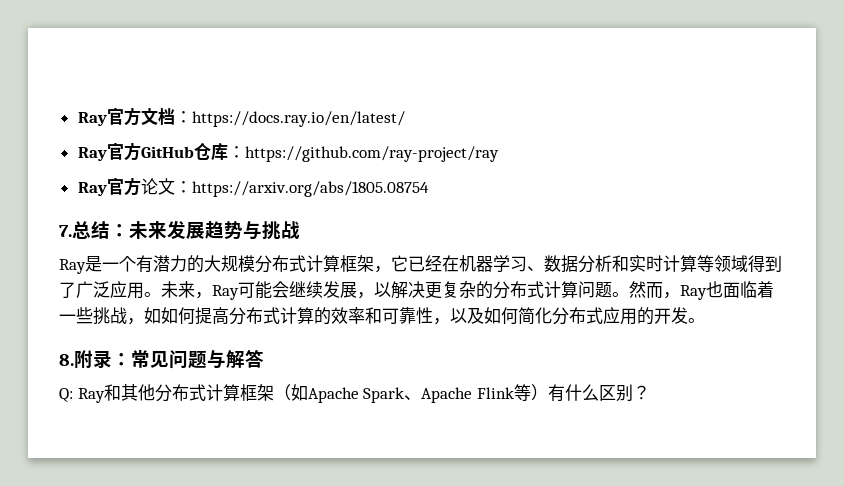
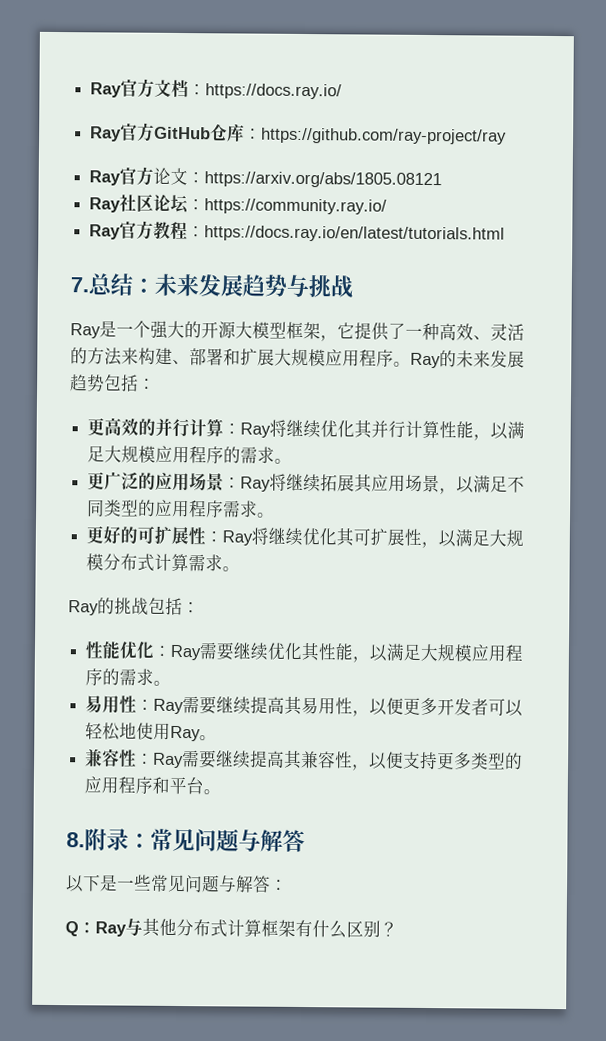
[191,111,405,127] https://docs.ray.io/en/latest/ -> [205,83,343,100] https://docs.ray.io/
[191,181,429,197] https://arxiv.org/abs/1805.08754 -> [204,171,443,189] [89,194,388,215] [89,220,506,243] https://arxiv.org/abs/1805.08121 // Ray社区论坛：https://community.ray.io/ // Ray官方教程：https://docs.ray.io/en/latest/tutorials.html
[136,255,782,273] [59,281,774,300] [59,307,688,325] 有潜力的大规模分布式计算框架，它已经在机器学习、数据分析和实时计算等领域得到了广泛应用。未来，Ray可能会继续发展，以解决更复杂的分布式计算问题。然而，Ray也面临着一些挑战，如如何提高分布式计算的效率和可靠性，以及如何简化分布式应用的开发 -> [150,320,525,342] [70,347,525,369] [70,374,156,392] [87,417,526,441] [87,445,293,464] [87,471,526,495] [87,499,276,518] [86,525,525,549] [86,553,241,572] [68,597,200,616] [85,641,525,663] [85,668,172,686] [85,695,524,717] [85,722,218,742] [85,748,524,771] [84,776,205,795] 强大的开源大模型框架，它提供了一种高效、灵活的方法来构建、部署和扩展大规模应用程序。Ray的未来发展趋势包括： // 更高效的并行计算：Ray将继续优化其并行计算性能，以满足大规模应用程序的需求。 // 更广泛的应用场景：Ray将继续拓展其应用场景，以满足不同类型的应用程序需求。 // 更好的可扩展性：Ray将继续优化其可扩展性，以满足大规模分布式计算需求。 // Ray的挑战包括： // 性能优化：Ray需要继续优化其性能，以满足大规模应用程序的需求。 // 易用性：Ray需要继续提高其易用性，以便更多开发者可以轻松地使用Ray。 // 兼容性：Ray需要继续提高其兼容性，以便支持更多类型的应用程序和平台
[59,384,121,403] Q: Ray和 -> [66,874,288,893] [65,918,143,937] 以下是一些常见问题与解答： // Q：Ray与
[273,384,548,403] （如Apache Spark、Apache Flink等） -> (296, 928) none

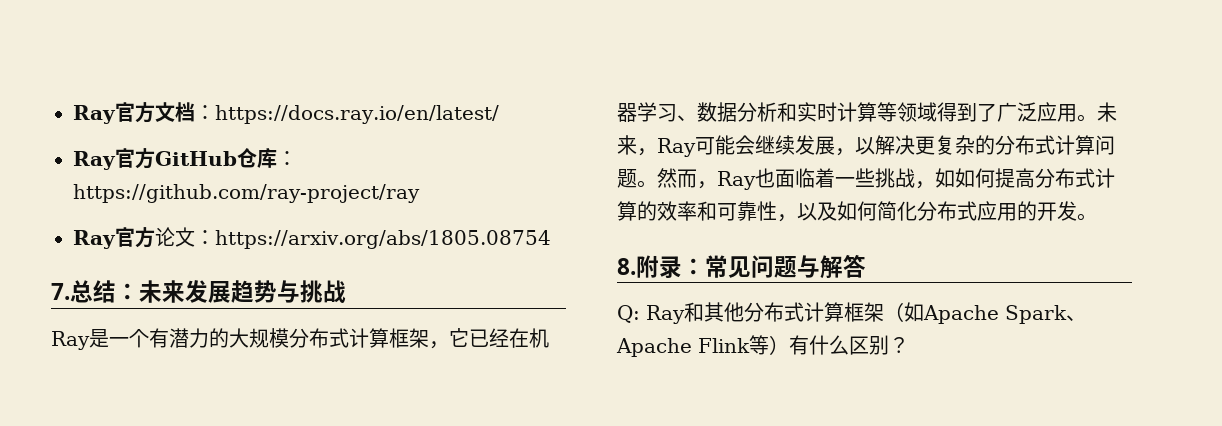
[205,83,343,100] https://docs.ray.io/ -> [215,105,499,124] https://docs.ray.io/en/latest/
[204,171,443,189] [89,194,388,215] [89,220,506,243] https://arxiv.org/abs/1805.08121 // Ray社区论坛：https://community.ray.io/ // Ray官方教程：https://docs.ray.io/en/latest/tutorials.html -> [215,230,551,249] https://arxiv.org/abs/1805.08754
[150,320,525,342] [70,347,525,369] [70,374,156,392] [87,417,526,441] [87,445,293,464] [87,471,526,495] [87,499,276,518] [86,525,525,549] [86,553,241,572] [68,597,200,616] [85,641,525,663] [85,668,172,686] [85,695,524,717] [85,722,218,742] [85,748,524,771] [84,776,205,795] 强大的开源大模型框架，它提供了一种高效、灵活的方法来构建、部署和扩展大规模应用程序。Ray的未来发展趋势包括： // 更高效的并行计算：Ray将继续优化其并行计算性能，以满足大规模应用程序的需求。 // 更广泛的应用场景：Ray将继续拓展其应用场景，以满足不同类型的应用程序需求。 // 更好的可扩展性：Ray将继续优化其可扩展性，以满足大规模分布式计算需求。 // Ray的挑战包括： // 性能优化：Ray需要继续优化其性能，以满足大规模应用程序的需求。 // 易用性：Ray需要继续提高其易用性，以便更多开发者可以轻松地使用Ray。 // 兼容性：Ray需要继续提高其兼容性，以便支持更多类型的应用程序和平台 -> [149,328,549,349] [617,102,1117,122] [617,135,1115,157] [617,168,1115,190] [617,201,1077,222] 有潜力的大规模分布式计算框架，它已经在机器学习、数据分析和实时计算等领域得到了广泛应用。未来，Ray可能会继续发展，以解决更复杂的分布式计算问题。然而，Ray也面临着一些挑战，如如何提高分布式计算的效率和可靠性，以及如何简化分布式应用的开发
[66,874,288,893] [65,918,143,937] 以下是一些常见问题与解答： // Q：Ray与 -> [617,302,704,324] Q: Ray和
(296, 928) none -> [884,302,1086,324] [616,335,789,357] （如Apache Spark、Apache Flink等）

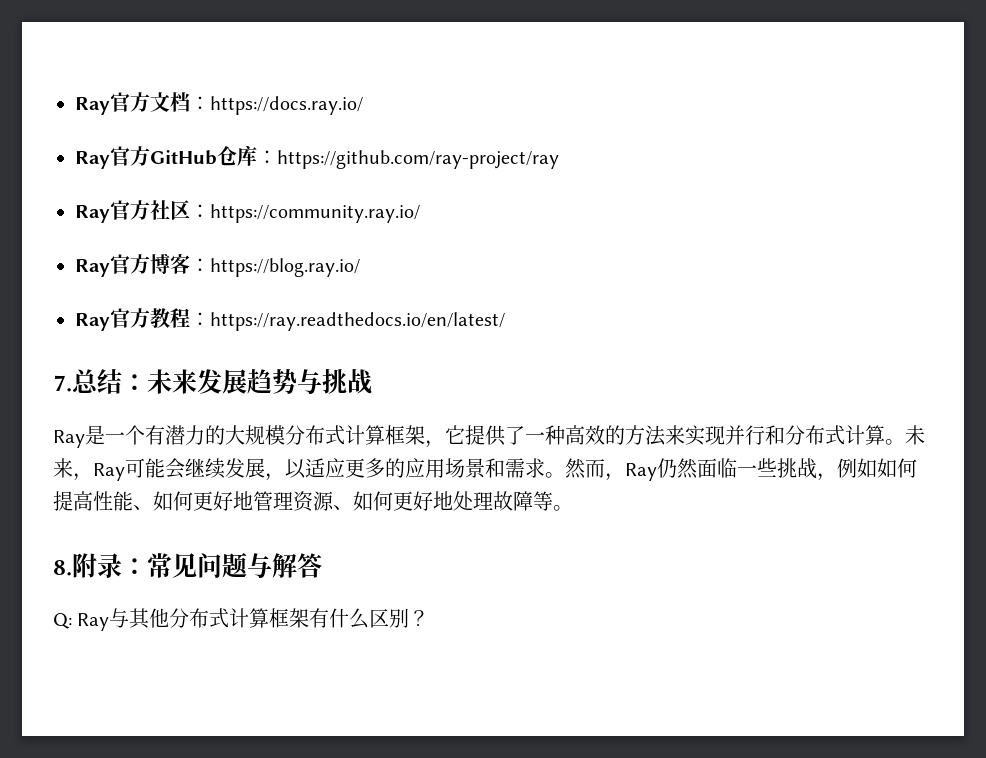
[215,105,499,124] https://docs.ray.io/en/latest/ -> [210,96,363,115] https://docs.ray.io/
[155,227,551,249] 论文：https://arxiv.org/abs/1805.08754 -> [150,200,420,223] [75,253,360,277] [75,308,505,331] 社区：https://community.ray.io/ // Ray官方博客：https://blog.ray.io/ // Ray官方教程：https://ray.readthedocs.io/en/latest/
[469,328,549,348] [617,102,1077,122] 已经在机器学习、数据分析和实时计算等领域得到了广泛应用 -> [465,425,885,446] 提供了一种高效的方法来实现并行和分布式计算
[875,135,1115,155] [617,169,637,188] 解决更复杂的分布式计算问题 -> [305,458,545,478] 适应更多的应用场景和需求
[755,168,835,188] 也面临着 -> [657,458,737,479] 仍然面临
(935, 185) none -> [837,458,857,478] 例
[1035,168,1115,188] [617,201,1077,222] 分布式计算的效率和可靠性，以及如何简化分布式应用的开发 -> [93,491,553,512] 性能、如何更好地管理资源、如何更好地处理故障等
[684,302,704,322] 和 -> [109,608,130,628] 与
[884,302,1086,324] [616,335,789,357] （如Apache Spark、Apache Flink等） -> (310, 618) none

